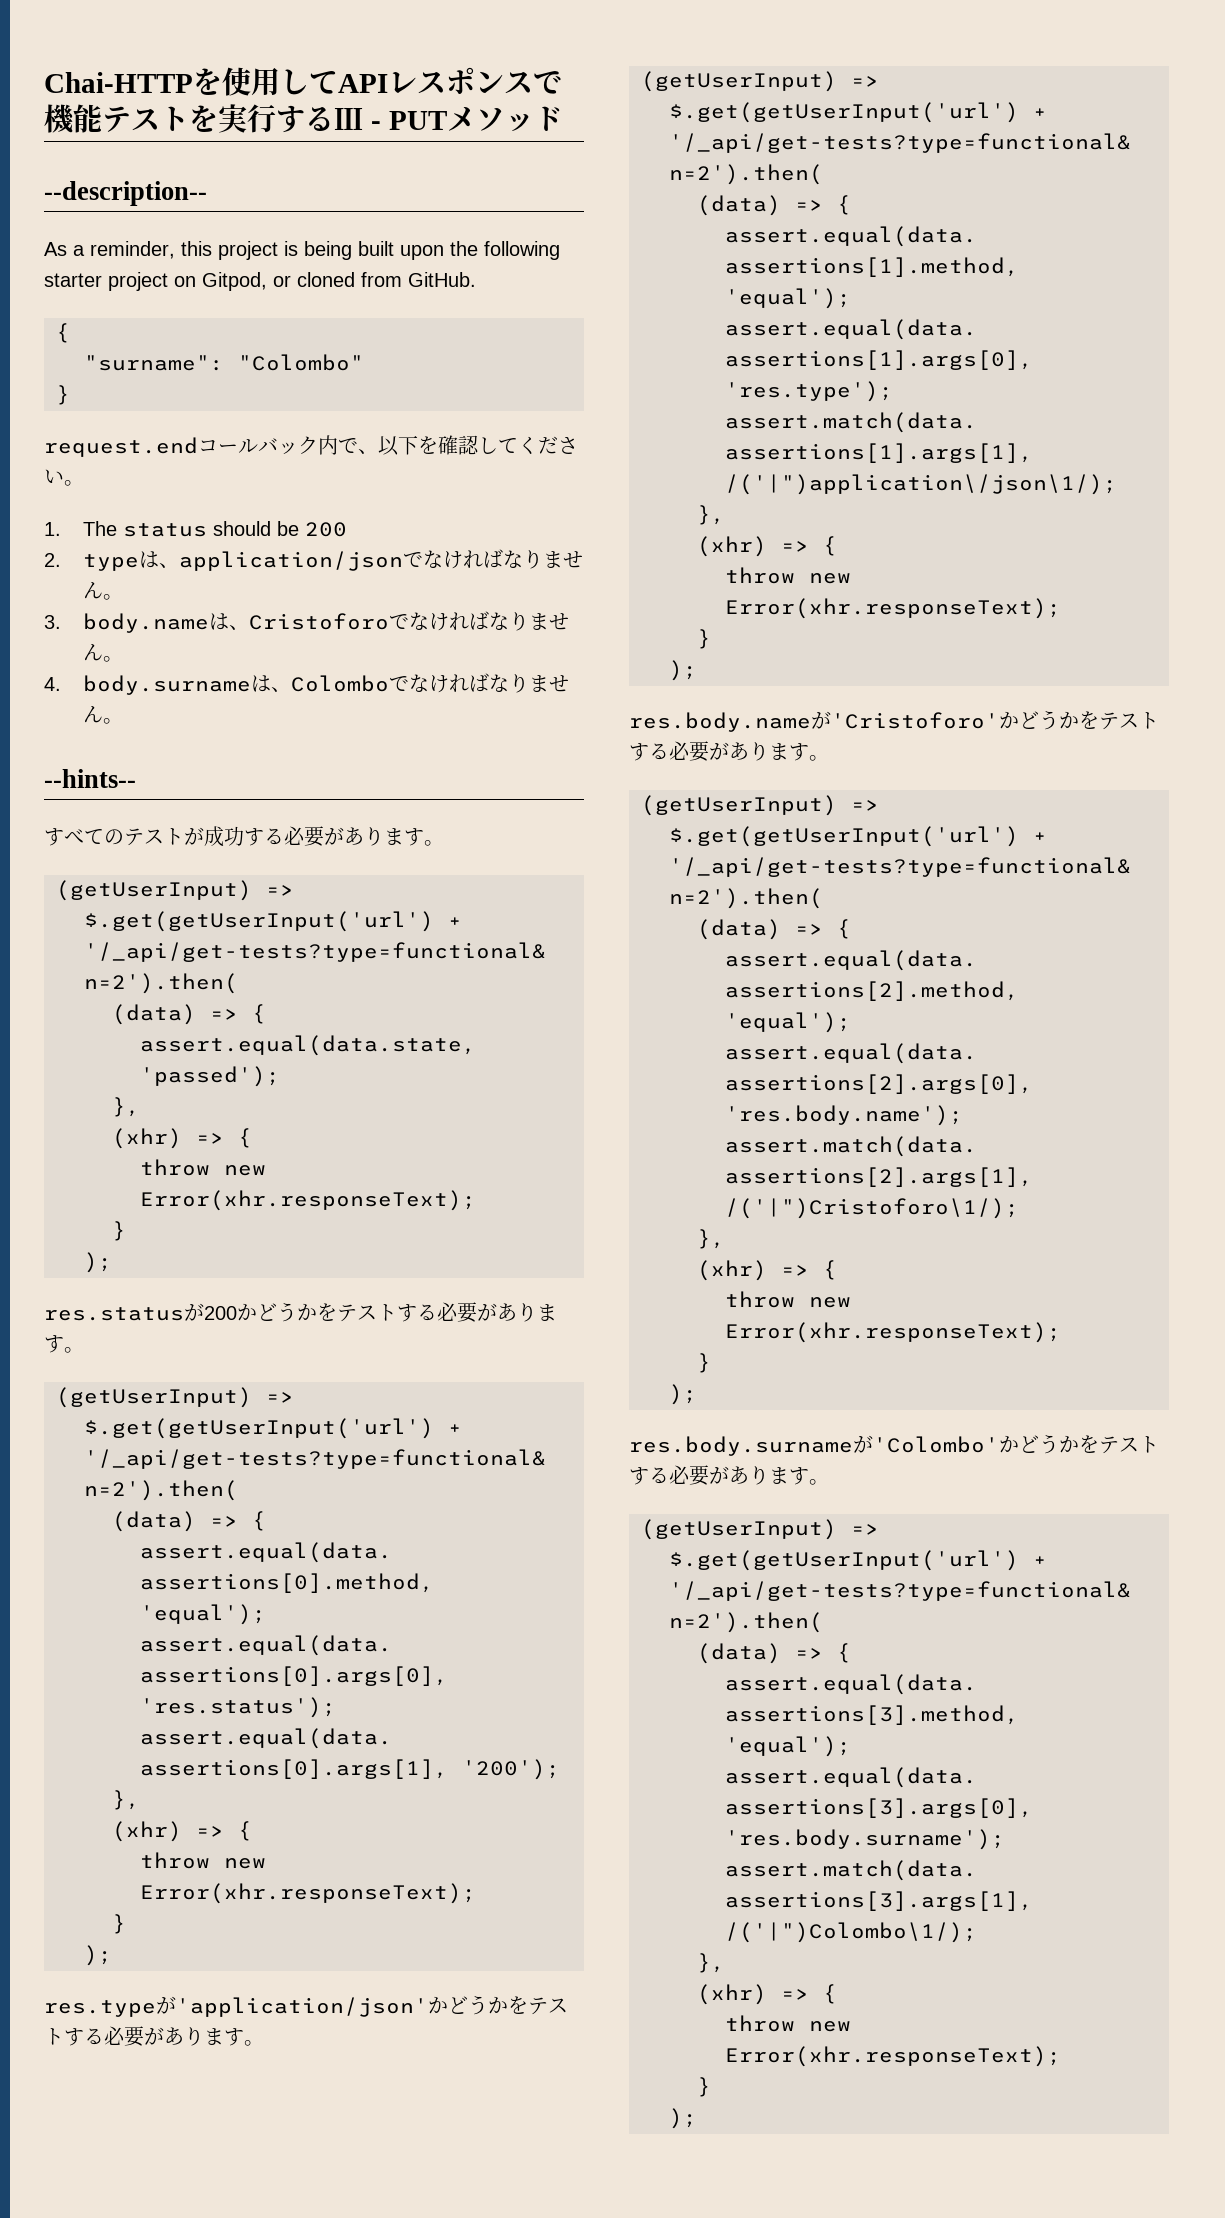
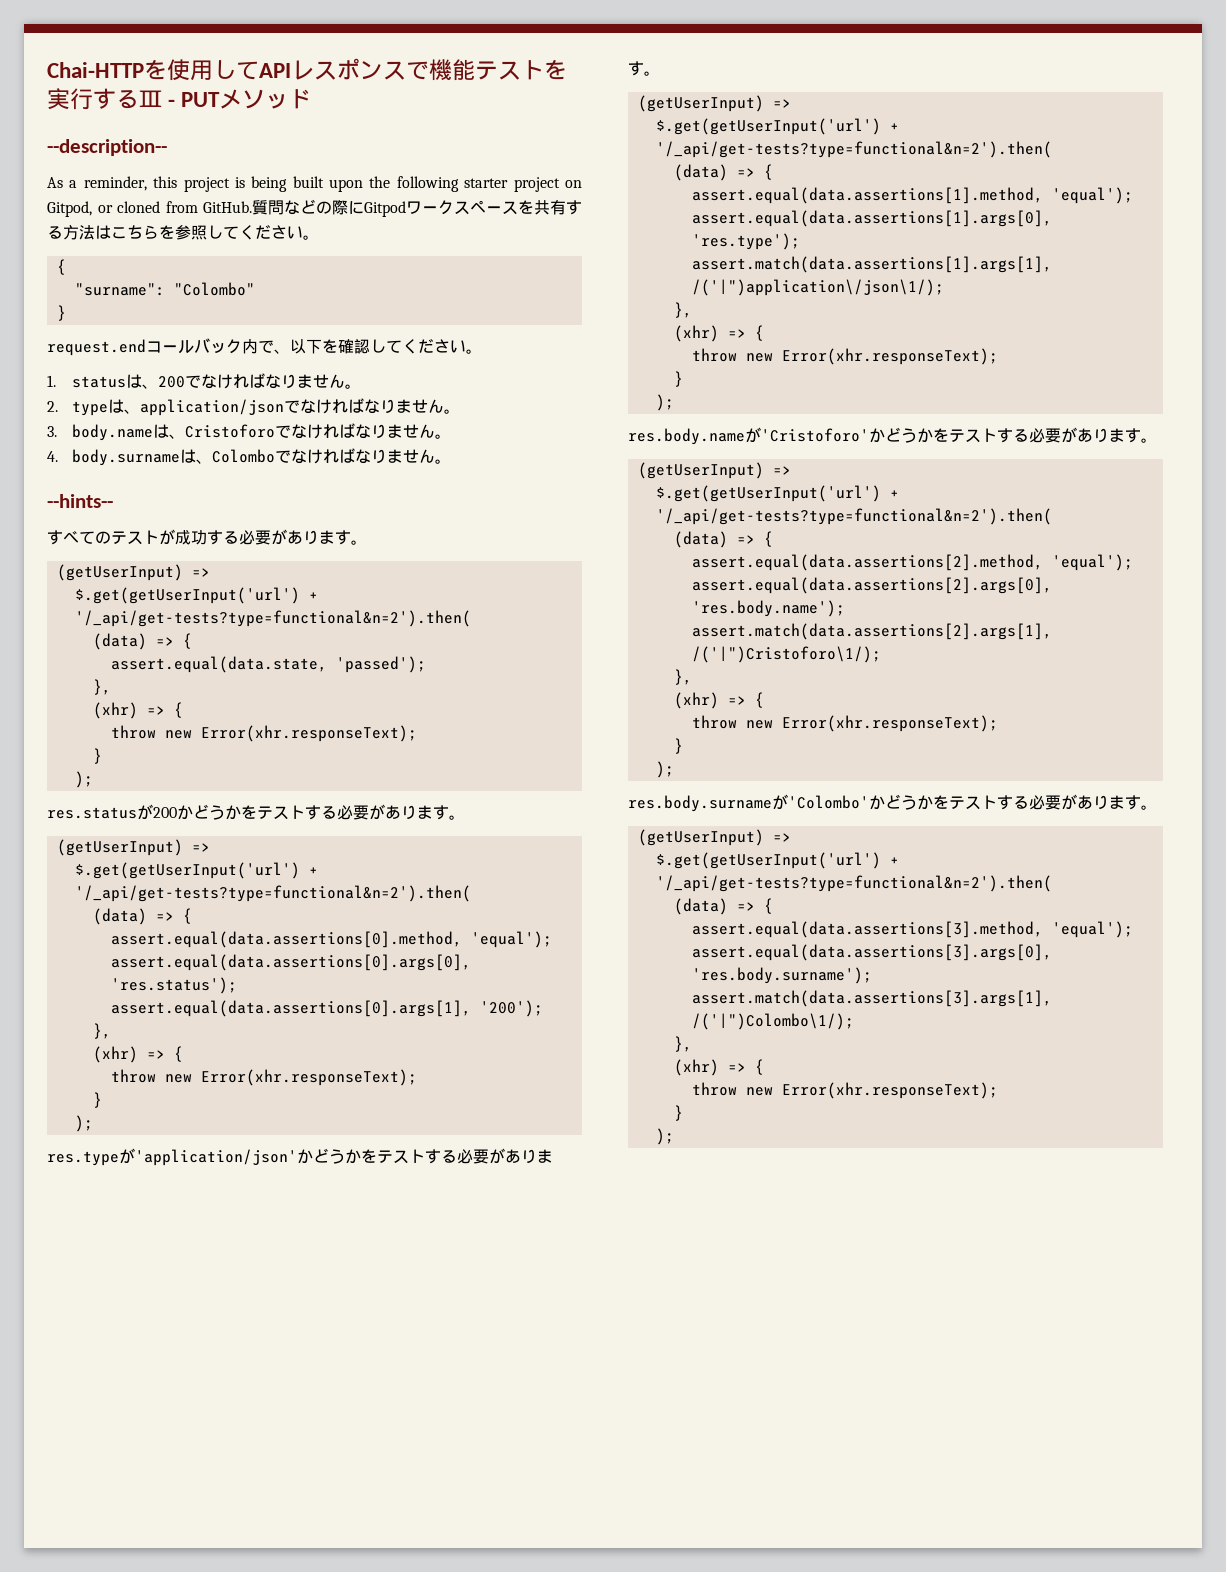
(476, 279) none -> [252,199,582,217] [47,225,319,240] 質問などの際にGitpodワークスペースを共有する方法はこちらを参照してください。
[82,521,347,537] The status should be 200 -> [71,373,361,389] statusは、200でなければなりません。

